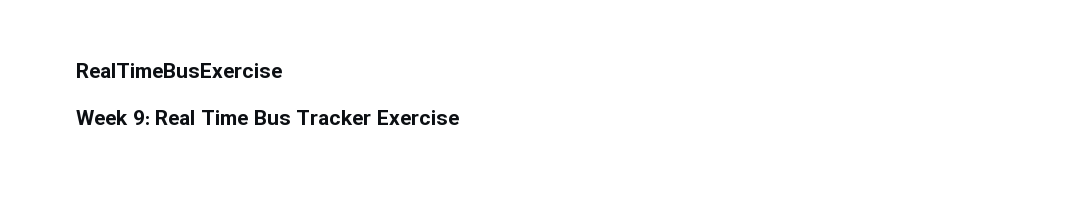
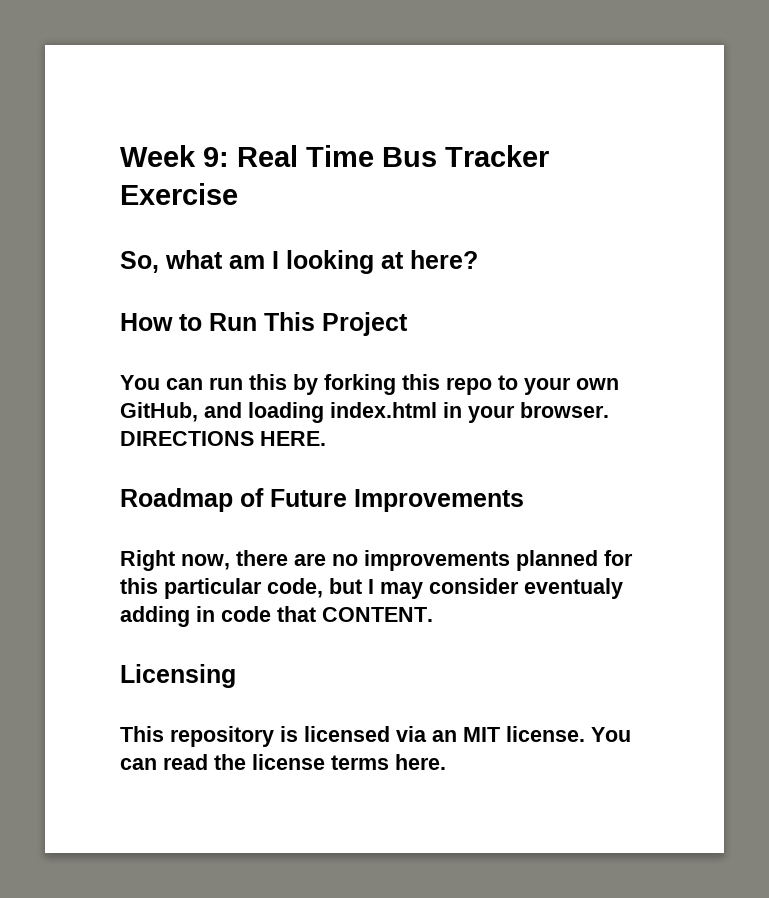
[76,63,282,78] RealTimeBusExercise // -> (120, 156) none
(460, 117) none -> [120,250,478,274] [120,312,408,336] [120,374,619,395] [120,402,609,423] [120,431,326,446] [120,488,524,512] [120,550,633,571] [120,578,623,599] [120,606,433,627] [120,664,236,688] [120,726,631,747] [120,754,446,770] // So, what am I looking at here? // How to Run This Project // You can run this by forking this repo to your own GitHub, and loading index.html in your browser. DIRECTIONS HERE. // Roadmap of Future Improvements // Right now, there are no improvements planned for this particular code, but I may consider eventualy adding in code that CONTENT. // Licensing // This repository is licensed via an MIT license. You can read the license terms here.

